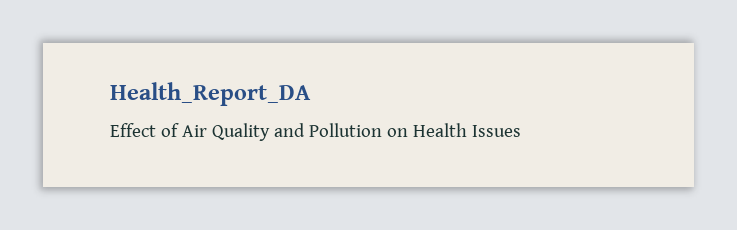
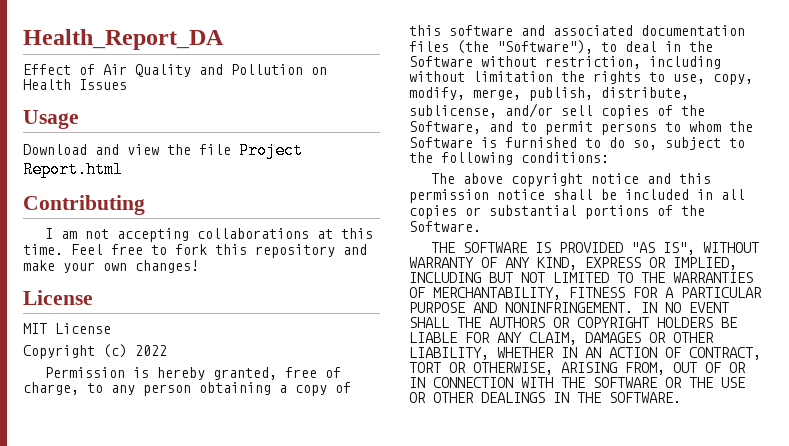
(521, 131) none -> [23,110,79,129] [23,142,303,159] [23,161,123,178] [23,195,145,215] [44,228,373,242] [23,244,367,258] [23,260,199,273] [23,290,93,305] [23,323,111,334] [23,344,167,359] [44,367,341,380] [23,382,351,396] [409,25,745,36] [409,40,713,54] [409,56,721,69] [409,71,753,85] [409,87,689,101] [409,103,705,119] [409,121,753,135] [409,137,745,150] [409,152,609,165] [430,173,711,187] [409,189,745,203] [409,205,705,219] [409,221,481,232] [430,242,759,255] [409,257,737,270] [409,272,753,283] [409,287,762,300] [409,302,729,313] [409,317,737,328] [409,332,714,345] [409,347,761,360] [409,362,746,375] [409,377,745,388] [409,392,681,403] // Usage // Download and view the file Project Report.html // Contributing // I am not accepting collaborations at this time. Feel free to fork this repository and make your own changes! // License // MIT License // Copyright (c) 2022 // Permission is hereby granted, free of charge, to any person obtaining a copy of this software and associated documentation files (the "Software"), to deal in the Software without restriction, including without limitation the rights to use, copy, modify, merge, publish, distribute, sublicense, and/or sell copies of the Software, and to permit persons to whom the Software is furnished to do so, subject to the following conditions: // The above copyright notice and this permission notice shall be included in all copies or substantial portions of the Software. // THE SOFTWARE IS PROVIDED "AS IS", WITHOUT WARRANTY OF ANY KIND, EXPRESS OR IMPLIED, INCLUDING BUT NOT LIMITED TO THE WARRANTIES OF MERCHANTABILITY, FITNESS FOR A PARTICULAR PURPOSE AND NONINFRINGEMENT. IN NO EVENT SHALL THE AUTHORS OR COPYRIGHT HOLDERS BE LIABLE FOR ANY CLAIM, DAMAGES OR OTHER LIABILITY, WHETHER IN AN ACTION OF CONTRACT, TORT OR OTHERWISE, ARISING FROM, OUT OF OR IN CONNECTION WITH THE SOFTWARE OR THE USE OR OTHER DEALINGS IN THE SOFTWARE.

